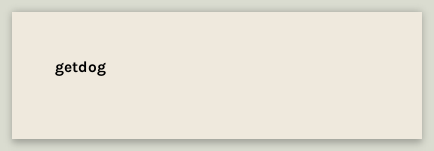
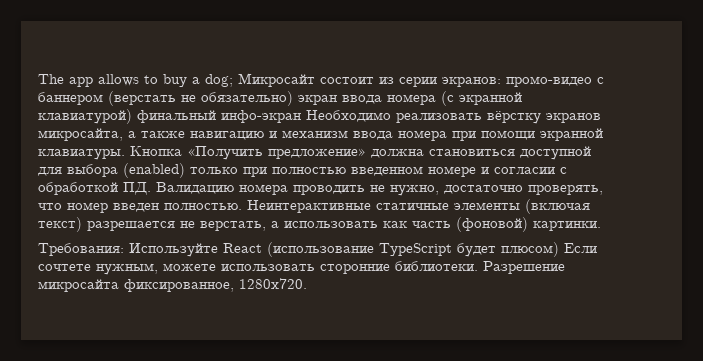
[55,61,106,76] getdog -> [38,73,604,87] [38,91,522,106] [38,109,601,124] [38,128,603,141] [38,146,591,160] [38,163,567,178] [38,182,603,196] [38,199,590,214] [38,217,601,232] [38,242,597,257] [38,261,565,275] [38,278,307,292] The app allows to buy a dog; Микросайт состоит из серии экранов: промо-видео с баннером (верстать не обязательно) экран ввода номера (с экранной клавиатурой) финальный инфо-экран Необходимо реализовать вёрстку экранов микросайта, а также навигацию и механизм ввода номера при помощи экранной клавиатуры. Кнопка «Получить предложение» должна становиться доступной для выбора (enabled) только при полностью введенном номере и согласии с обработкой ПД. Валидацию номера проводить не нужно, достаточно проверять, что номер введен полностью. Неинтерактивные статичные элементы (включая текст) разрешается не верстать, а использовать как часть (фоновой) картинки. // Требования: Используйте React (использование TypeScript будет плюсом) Если сочтете нужным, можете использовать сторонние библиотеки. Разрешение микросайта фиксированное, 1280х720.

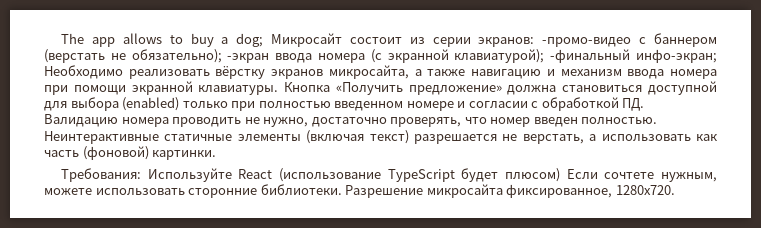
[506,76,592,87] промо-видео -> [542,37,632,47] -промо-видео
[201,91,337,106] обязательно) экран -> [131,49,270,63] обязательно); -экран
[38,109,301,124] клавиатурой) финальный инфо-экран -> [454,49,717,63] клавиатурой); -финальный инфо-экран;

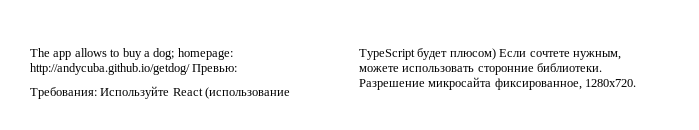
[271,33,717,47] [44,49,717,63] [44,65,718,79] [44,81,717,95] [44,97,645,111] [44,114,658,127] [44,130,718,144] [44,146,217,160] Микросайт состоит из серии экранов: -промо-видео с баннером (верстать не обязательно); -экран ввода номера (с экранной клавиатурой); -финальный инфо-экран; Необходимо реализовать вёрстку экранов микросайта, а также навигацию и механизм ввода номера при помощи экранной клавиатуры. Кнопка «Получить предложение» должна становиться доступной для выбора (enabled) только при полностью введенном номере и согласии с обработкой ПД. Валидацию номера проводить не нужно, достаточно проверять, что номер введен полностью. Неинтерактивные статичные элементы (включая текст) разрешается не верстать, а использовать как часть (фоновой) картинки. -> [177,48,233,60] [30,63,238,75] homepage: http://andycuba.github.io/getdog/ Превью:

